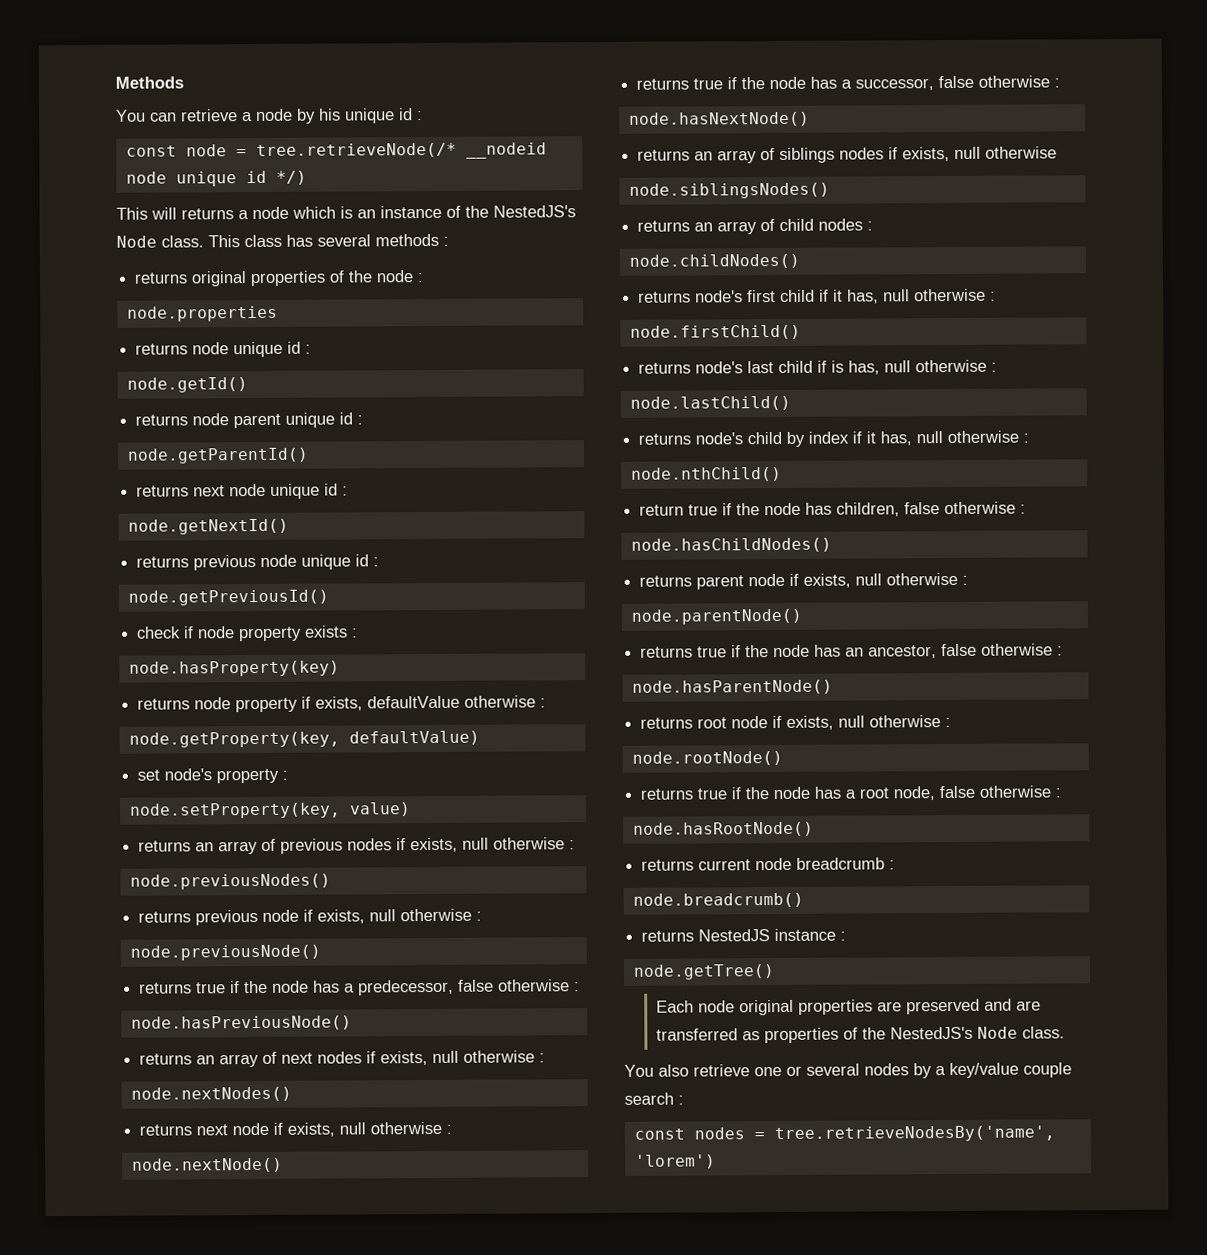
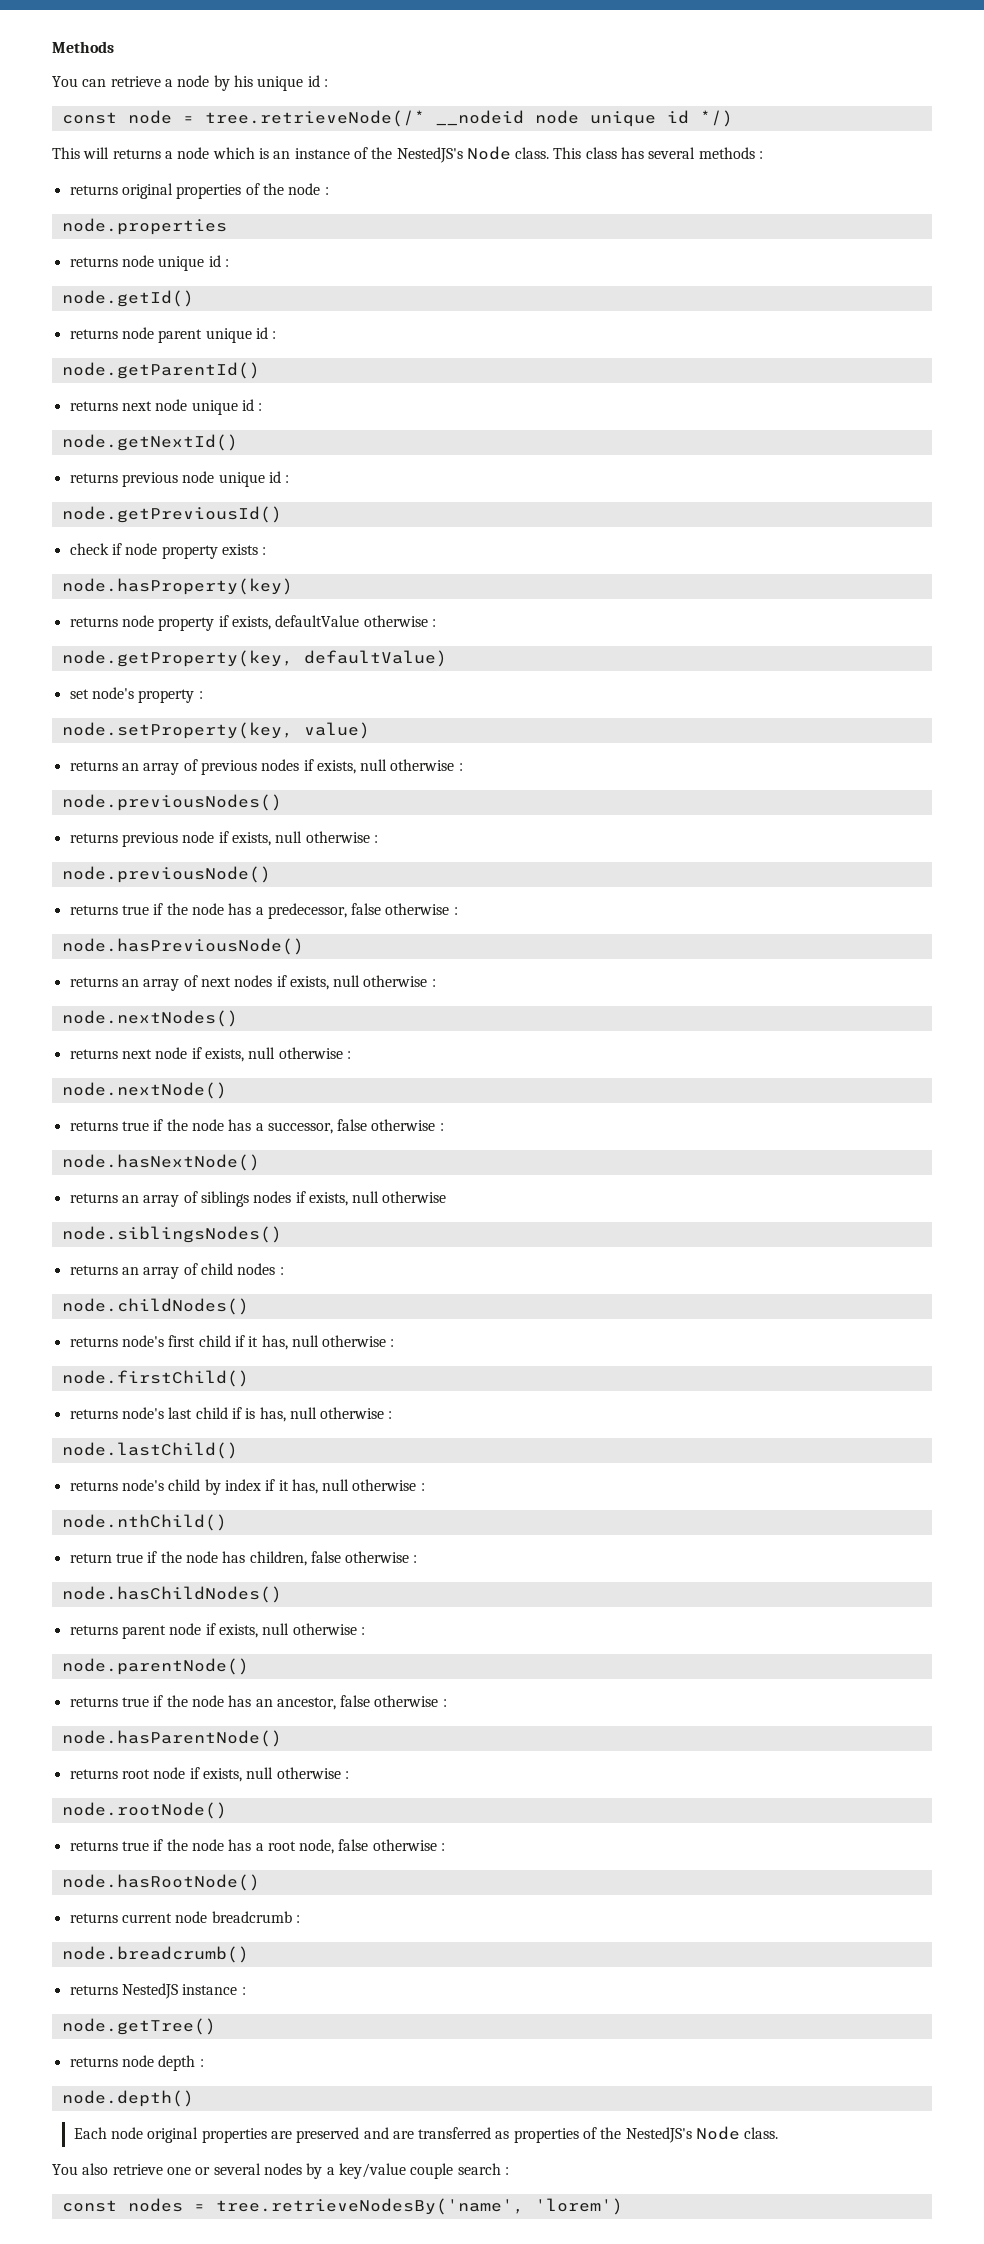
(775, 972) none -> [69,2055,204,2071] [61,2090,194,2107] // returns node depth : // node.depth()

